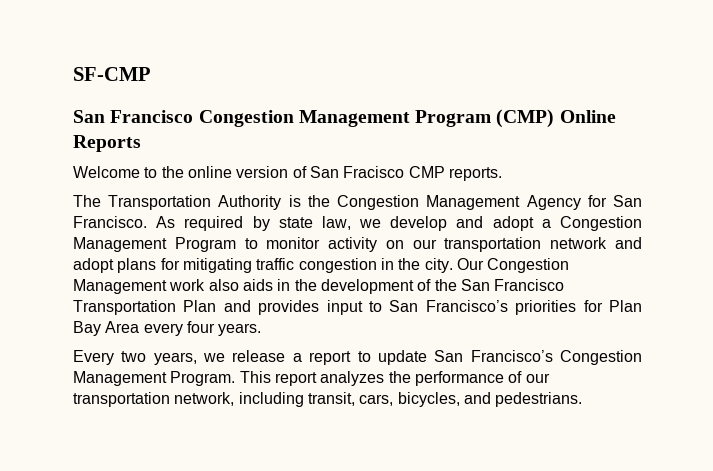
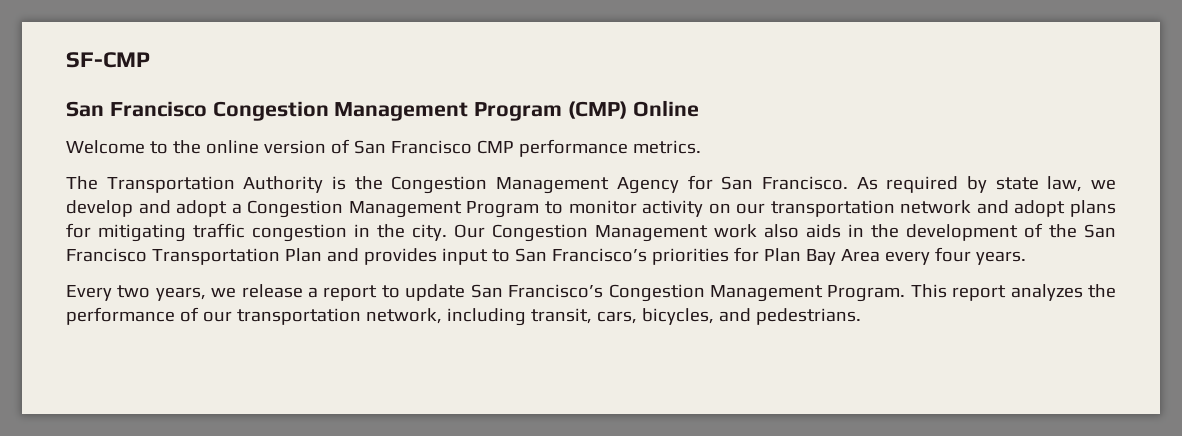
[73,135,141,152] Reports -> (699, 108) none
[343,166,502,181] Fracisco CMP reports. -> [390,139,701,157] Francisco CMP performance metrics.

